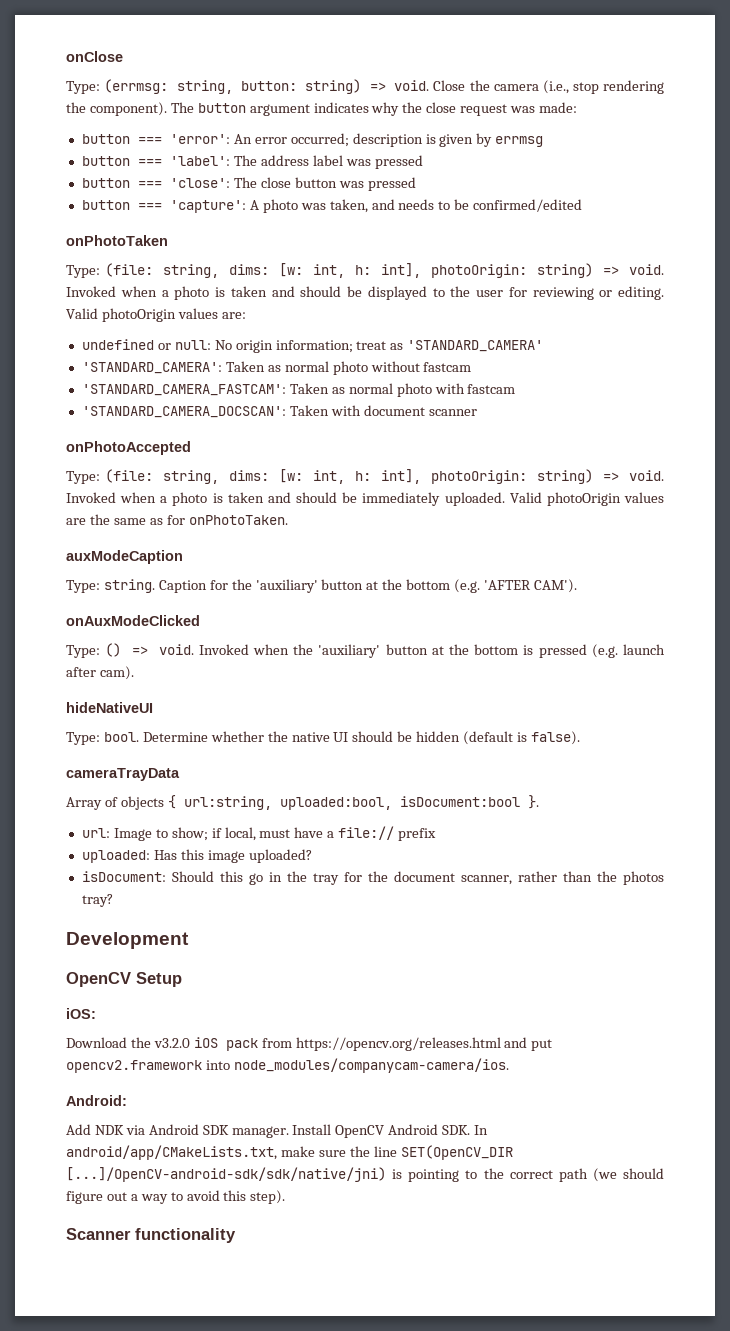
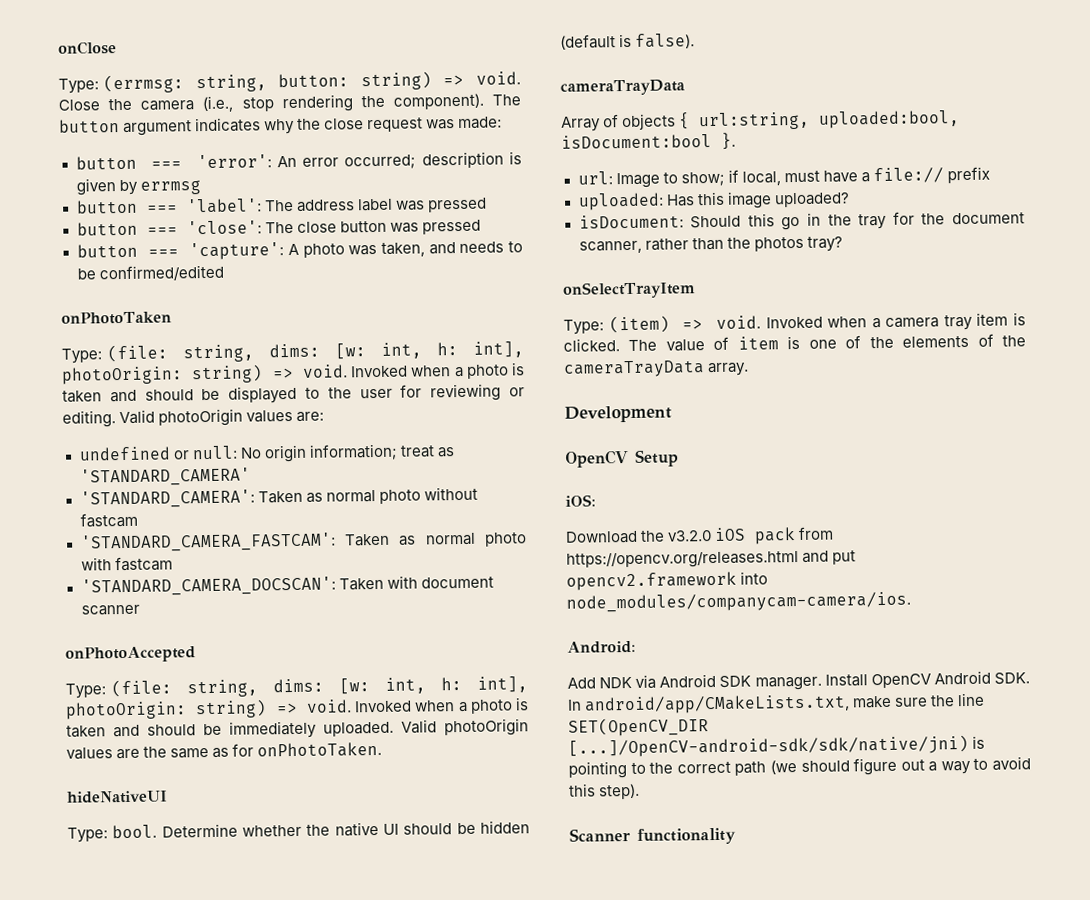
[66,550,183,564] [66,579,577,593] [66,615,200,626] [66,643,665,658] [66,666,134,680] // auxModeCaption // Type: string. Caption for the 'auxiliary' button at the bottom (e.g. 'AFTER CAM'). // onAuxModeClicked // Type: () => void. Invoked when the 'auxiliary' button at the bottom is pressed (e.g. launch after cam). -> (383, 749) none
(113, 900) none -> [563,281,696,299] [563,312,1026,335] [563,333,1026,352] [563,360,750,378] // onSelectTrayItem // Type: (item) => void. Invoked when a camera tray item is clicked. The value of item is one of the elements of the cameraTrayData array.

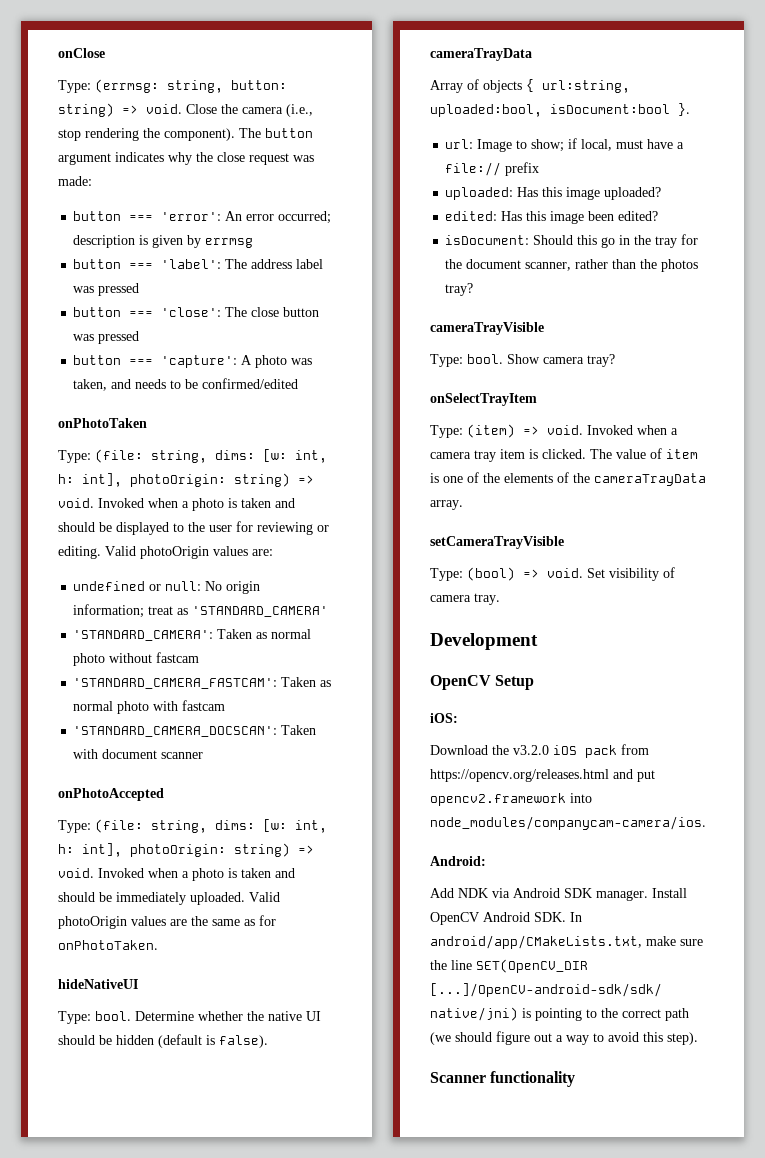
(850, 200) none -> [445,211,659,224] // edited: Has this image been edited?
(843, 244) none -> [430,322,544,335] [430,354,615,367] // cameraTrayVisible // Type: bool. Show camera tray?
(750, 369) none -> [430,536,564,549] [430,567,675,581] [430,593,500,605] // setCameraTrayVisible // Type: (bool) => void. Set visibility of camera tray.

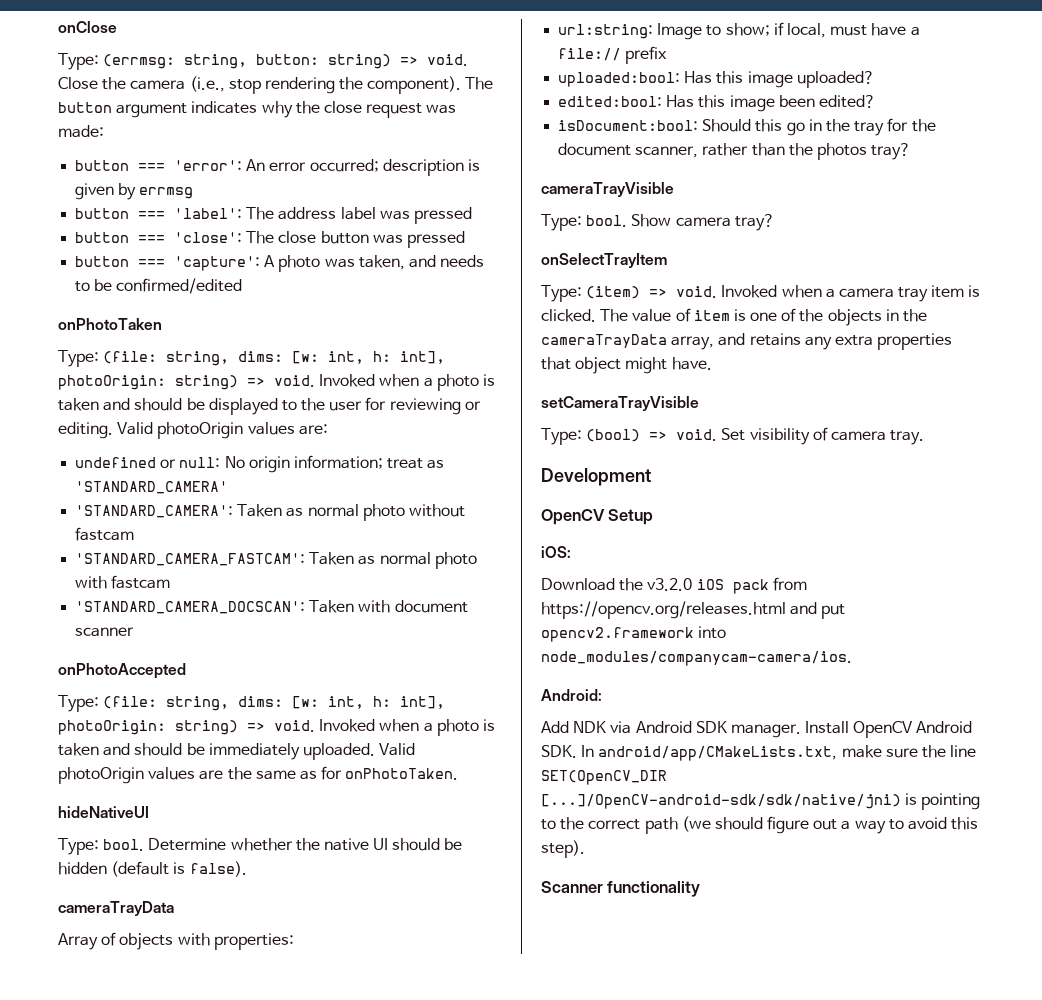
[526,79,630,93] [430,103,690,117] [445,139,474,149] { url:string, uploaded:bool, isDocument:bool }. // url: -> [177,933,294,950] [558,24,654,39] with properties: // url:string:
[445,187,514,200] uploaded: -> [558,72,681,87] uploaded:bool:
[445,211,498,221] edited: -> [558,96,663,107] edited:bool:
[445,235,530,245] isDocument: -> [558,120,699,131] isDocument:bool:
[504,472,706,486] [430,500,463,510] elements of the cameraTrayData array. -> [827,309,928,326] [541,333,953,350] [541,357,712,374] objects in the cameraTrayData array, and retains any extra properties that object might have.

